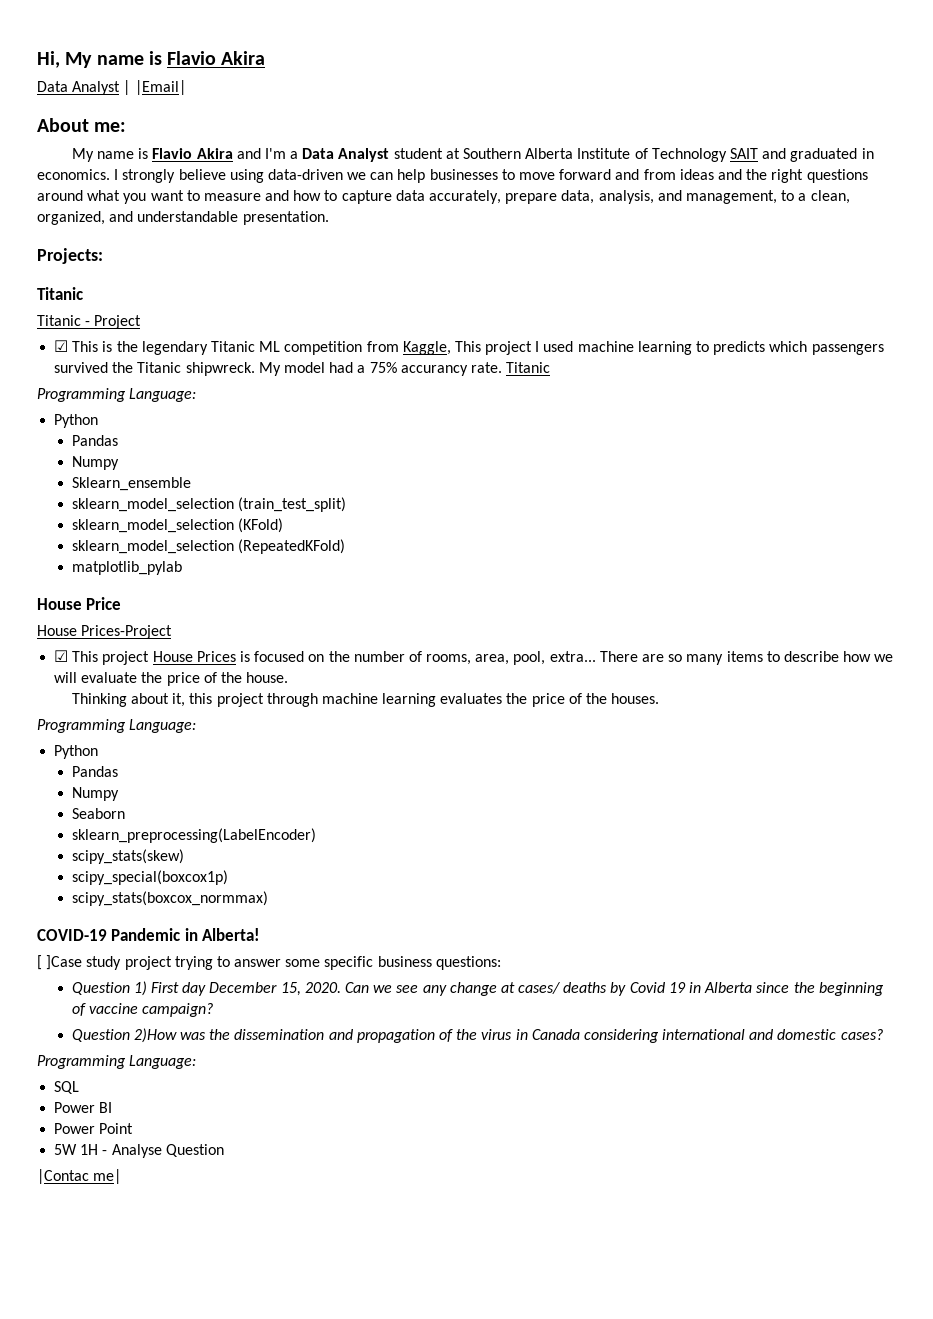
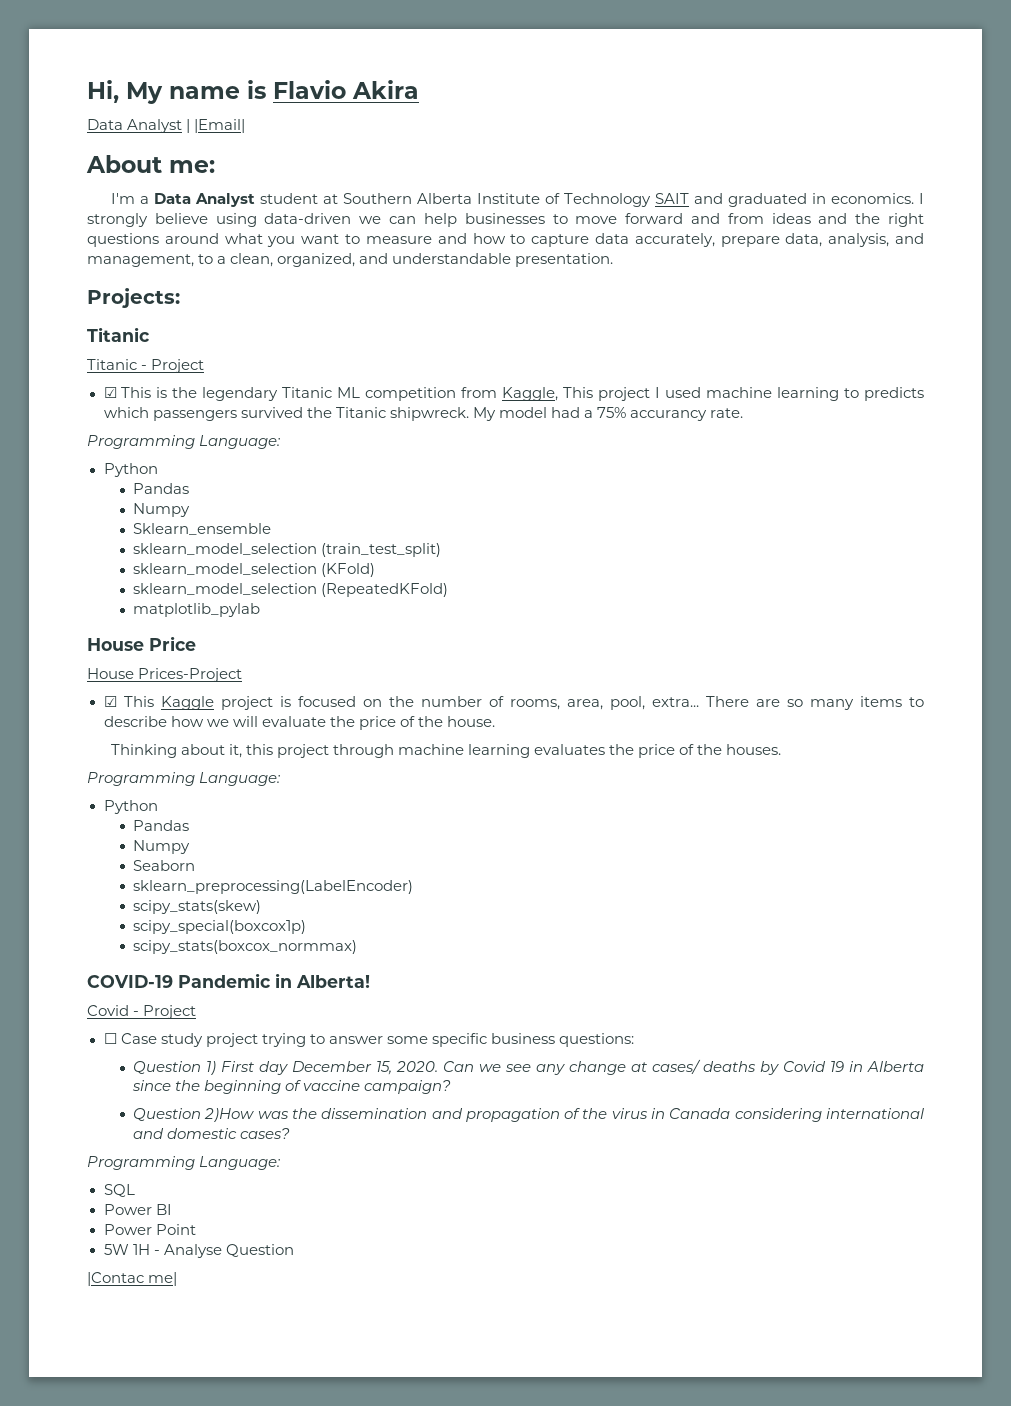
[71,148,261,162] My name is Flavio Akira and -> (215, 166) none
[506,362,551,373] Titanic -> (744, 413) none
[102,651,236,665] project House Prices -> [160,696,273,710] Kaggle project
[37,955,83,970] [ ]Case -> [87,1005,197,1019] [103,1033,157,1044] Covid - Project // ☐ Case

